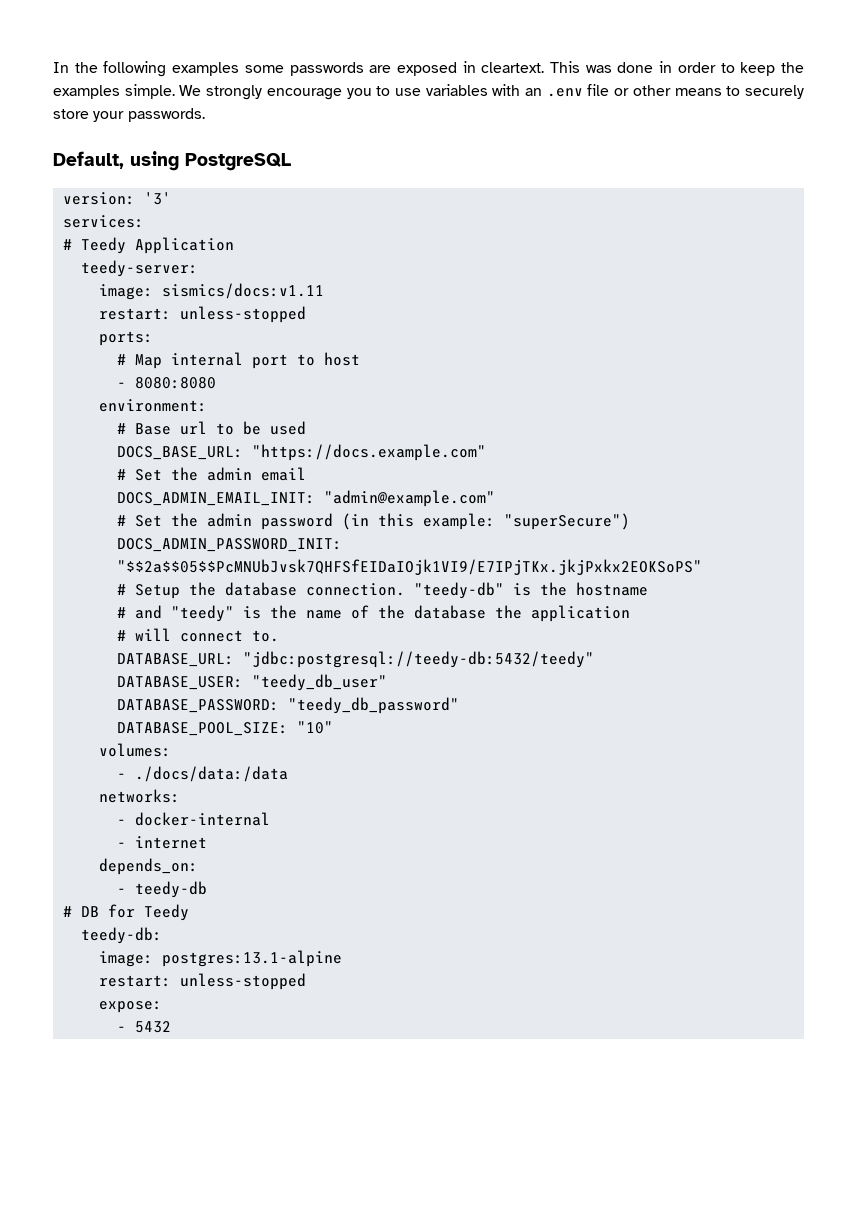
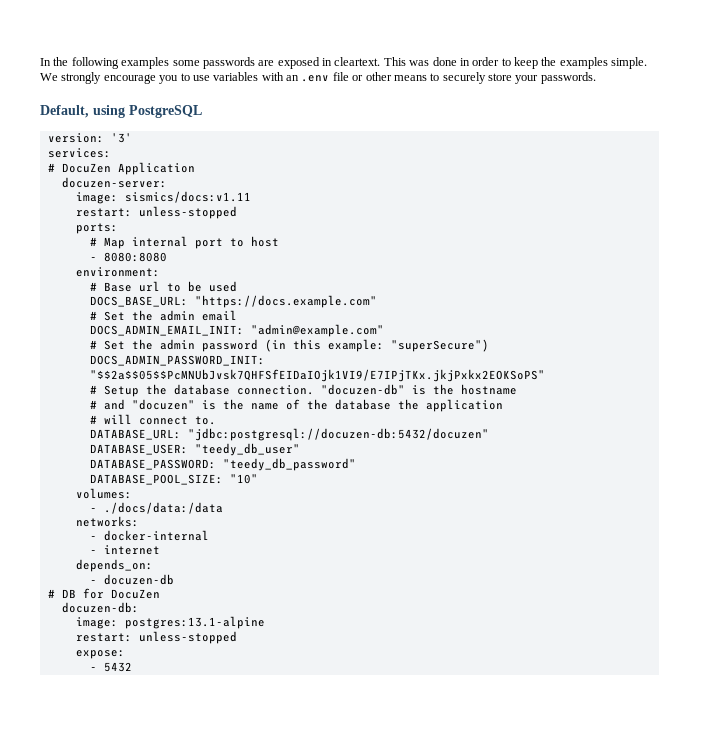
[80,237,126,254] Teedy -> [61,163,111,173] DocuZen
[80,260,198,277] teedy-server: -> [61,177,167,188] docuzen-server:
[413,582,504,599] "teedy-db" -> [320,384,405,395] "docuzen-db"
[170,605,234,622] "teedy" -> [131,399,195,410] "docuzen"
[242,651,594,668] "jdbc:postgresql://teedy-db:5432/teedy" -> [187,428,489,441] "jdbc:postgresql://docuzen-db:5432/docuzen"
[134,881,207,898] teedy-db -> [103,574,174,585] docuzen-db
[143,904,189,921] [80,927,162,944] Teedy // teedy-db: -> [110,589,160,599] [61,602,139,613] DocuZen // docuzen-db:

